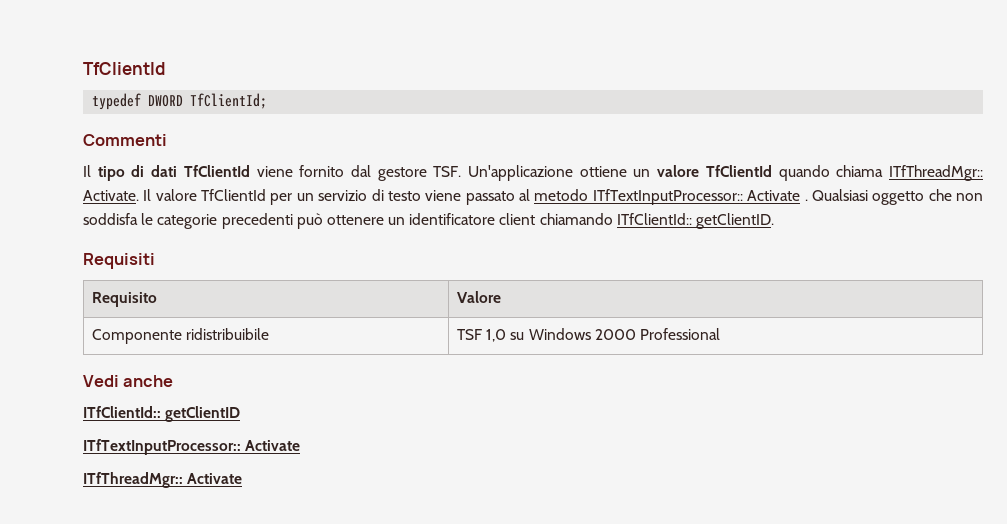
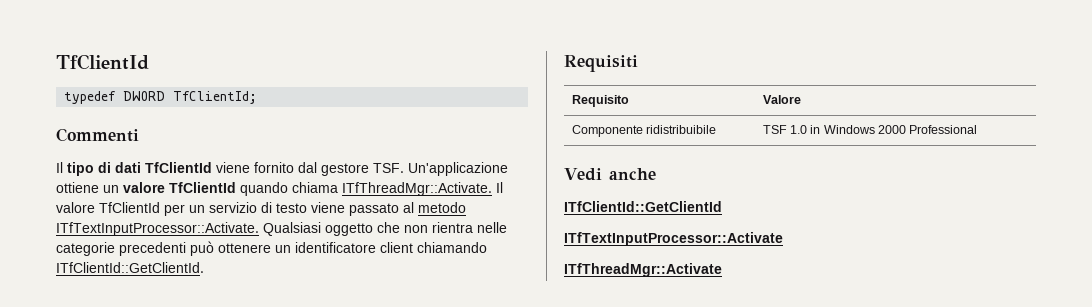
[889,165,984,181] [83,190,139,201] ITfThreadMgr:: Activate. -> [342,182,492,196] ITfThreadMgr::Activate.
[592,189,808,205] ITfTextInputProcessor:: Activate . -> [56,222,259,236] ITfTextInputProcessor::Activate.
[83,213,154,225] soddisfa le -> [432,222,507,233] rientra nelle
[616,213,775,229] ITfClientId:: getClientID. -> [56,262,204,273] ITfClientId::GetClientId.
[486,329,525,342] 1,0 su -> [789,125,821,134] 1.0 in
[83,406,241,422] [83,439,301,455] [83,472,243,488] ITfClientId:: getClientID // ITfTextInputProcessor:: Activate // ITfThreadMgr:: Activate -> [564,201,722,212] [564,232,783,246] [564,263,722,277] ITfClientId::GetClientId // ITfTextInputProcessor::Activate // ITfThreadMgr::Activate

